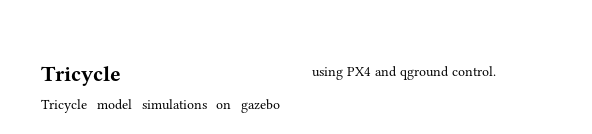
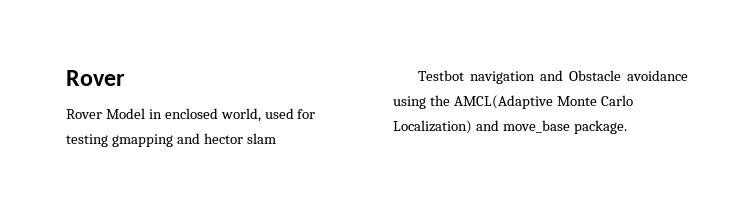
[41,66,121,86] [41,99,280,113] [312,66,496,80] Tricycle // Tricycle model simulations on gazebo using PX4 and qground control. -> [66,70,125,86] [66,108,316,122] [66,133,276,147] [418,70,688,84] [393,95,633,109] [393,120,627,134] Rover // Rover Model in enclosed world, used for testing gmapping and hector slam // Testbot navigation and Obstacle avoidance using the AMCL(Adaptive Monte Carlo Localization) and move_base package.

